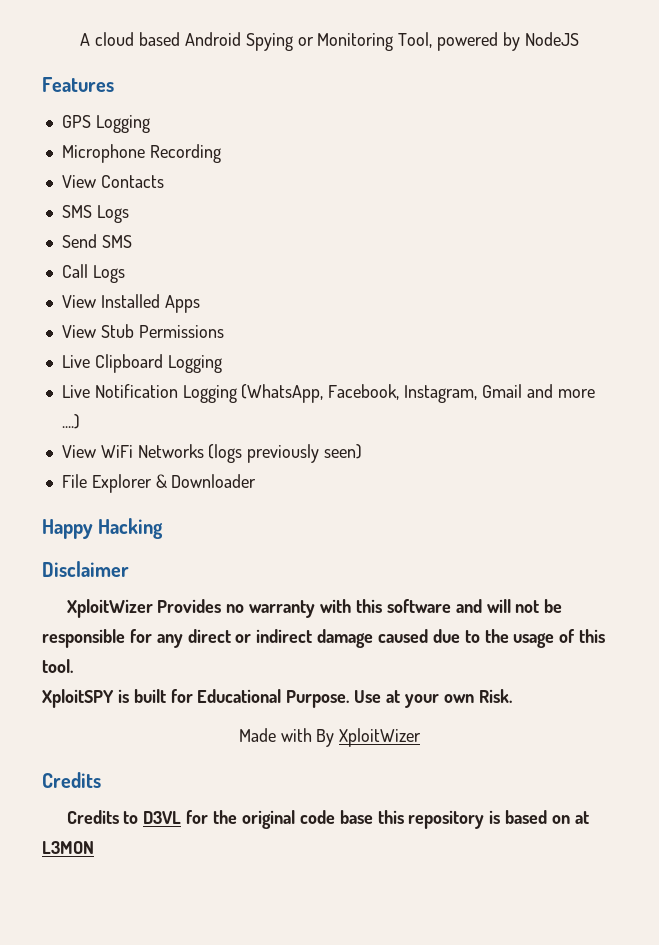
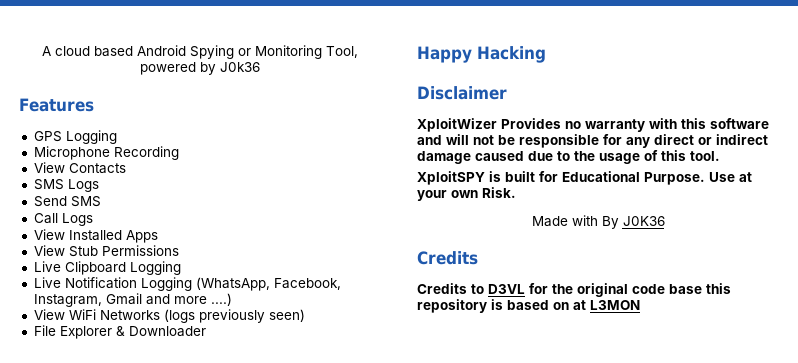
[524,32,579,46] NodeJS -> [220,62,260,72] J0k36
[339,728,422,747] XploitWizer -> [622,216,665,226] J0K36

